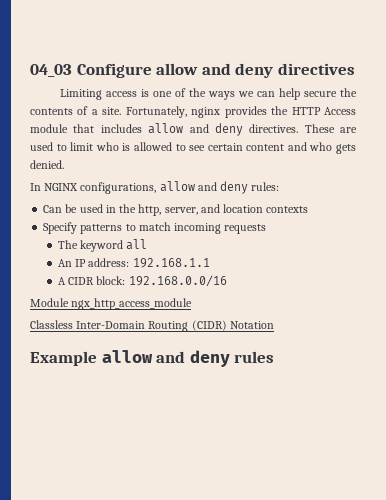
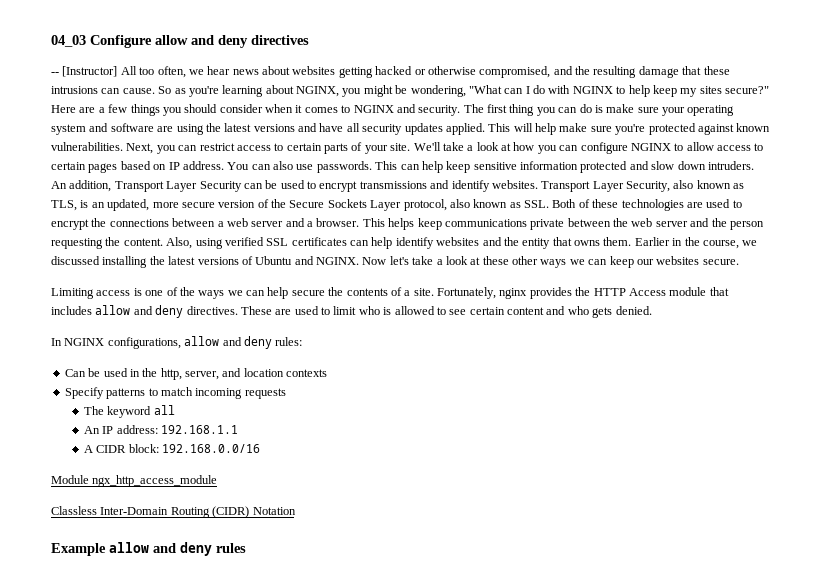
(355, 69) none -> [51,66,730,78] [51,85,769,97] [51,104,735,116] [51,123,771,135] [51,142,764,154] [51,161,754,173] [51,180,745,192] [51,199,742,211] [51,218,764,230] [51,237,758,249] [51,256,739,268] // -- [Instructor] All too often, we hear news about websites getting hacked or otherwise compromised, and the resulting damage that these intrusions can cause. So as you're learning about NGINX, you might be wondering, "What can I do with NGINX to help keep my sites secure?" Here are a few things you should consider when it comes to NGINX and security. The first thing you can do is make sure your operating system and software are using the latest versions and have all security updates applied. This will help make sure you're protected against known vulnerabilities. Next, you can restrict access to certain parts of your site. We'll take a look at how you can configure NGINX to allow access to certain pages based on IP address. You can also use passwords. This can help keep sensitive information protected and slow down intruders. An addition, Transport Layer Security can be used to encrypt transmissions and identify websites. Transport Layer Security, also known as TLS, is an updated, more secure version of the Secure Sockets Layer protocol, also known as SSL. Both of these technologies are used to encrypt the connections between a web server and a browser. This helps keep communications private between the web server and the person requesting the content. Also, using verified SSL certificates can help identify websites and the entity that owns them. Earlier in the course, we discussed installing the latest versions of Ubuntu and NGINX. Now let's take a look at these other ways we can keep our websites secure.

